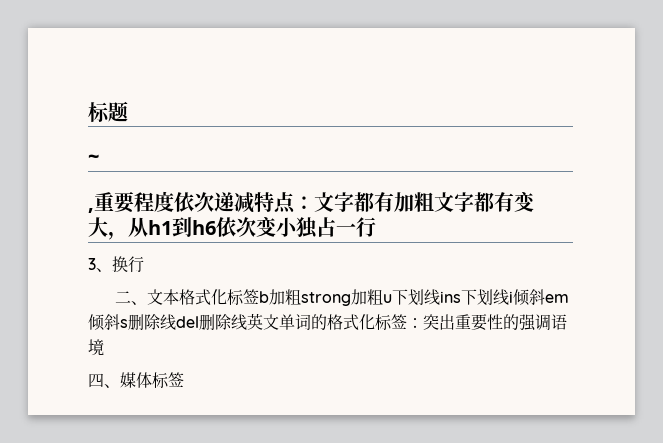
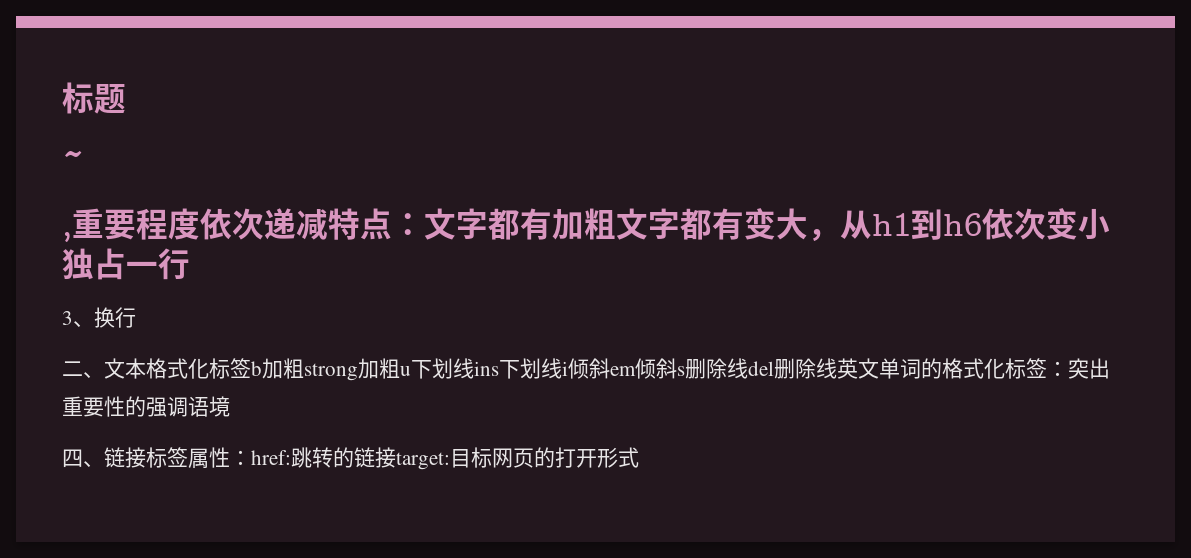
[120,372,184,389] 媒体标签 -> [104,447,639,470] 链接标签属性：href:跳转的链接target:目标网页的打开形式

